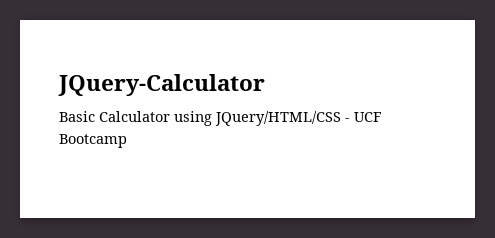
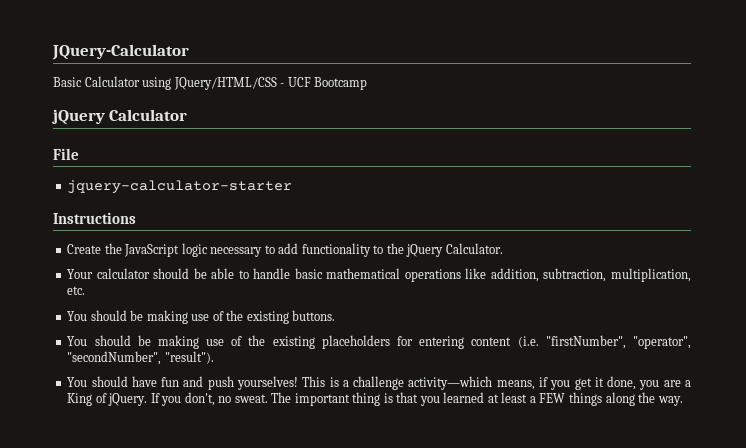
(127, 141) none -> [52,109,188,125] [53,148,79,160] [67,180,293,194] [53,212,136,224] [67,243,503,257] [67,268,691,282] [67,286,86,295] [67,310,336,324] [67,335,691,349] [67,351,214,365] [67,376,691,390] [67,392,683,406] // jQuery Calculator // File // jquery-calculator-starter // Instructions // Create the JavaScript logic necessary to add functionality to the jQuery Calculator. // Your calculator should be able to handle basic mathematical operations like addition, subtraction, multiplication, etc. // You should be making use of the existing buttons. // You should be making use of the existing placeholders for entering content (i.e. "firstNumber", "operator", "secondNumber", "result"). // You should have fun and push yourselves! This is a challenge activity—which means, if you get it done, you are a King of jQuery. If you don't, no sweat. The important thing is that you learned at least a FEW things along the way.

